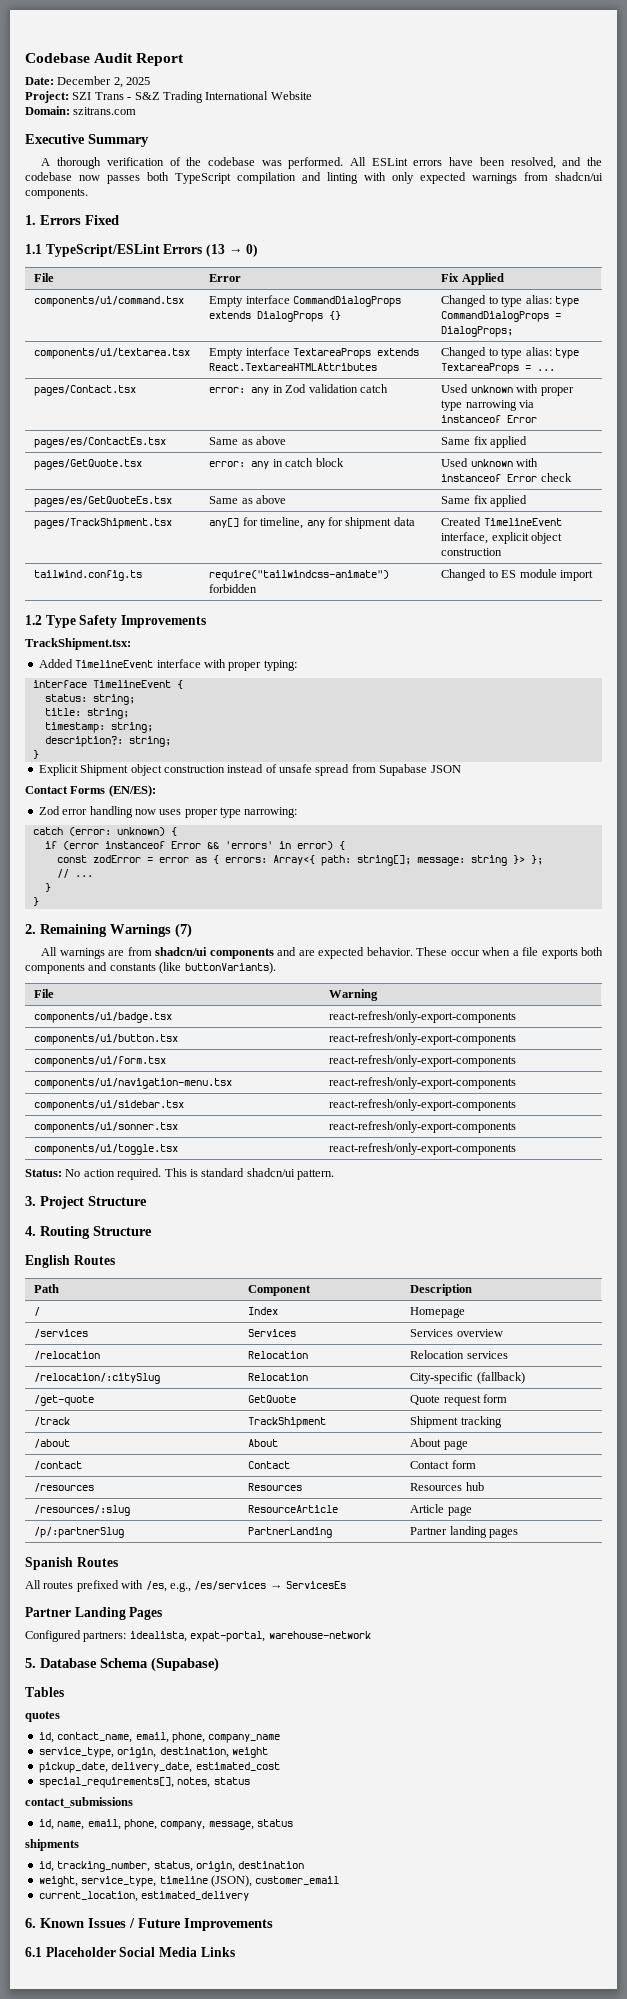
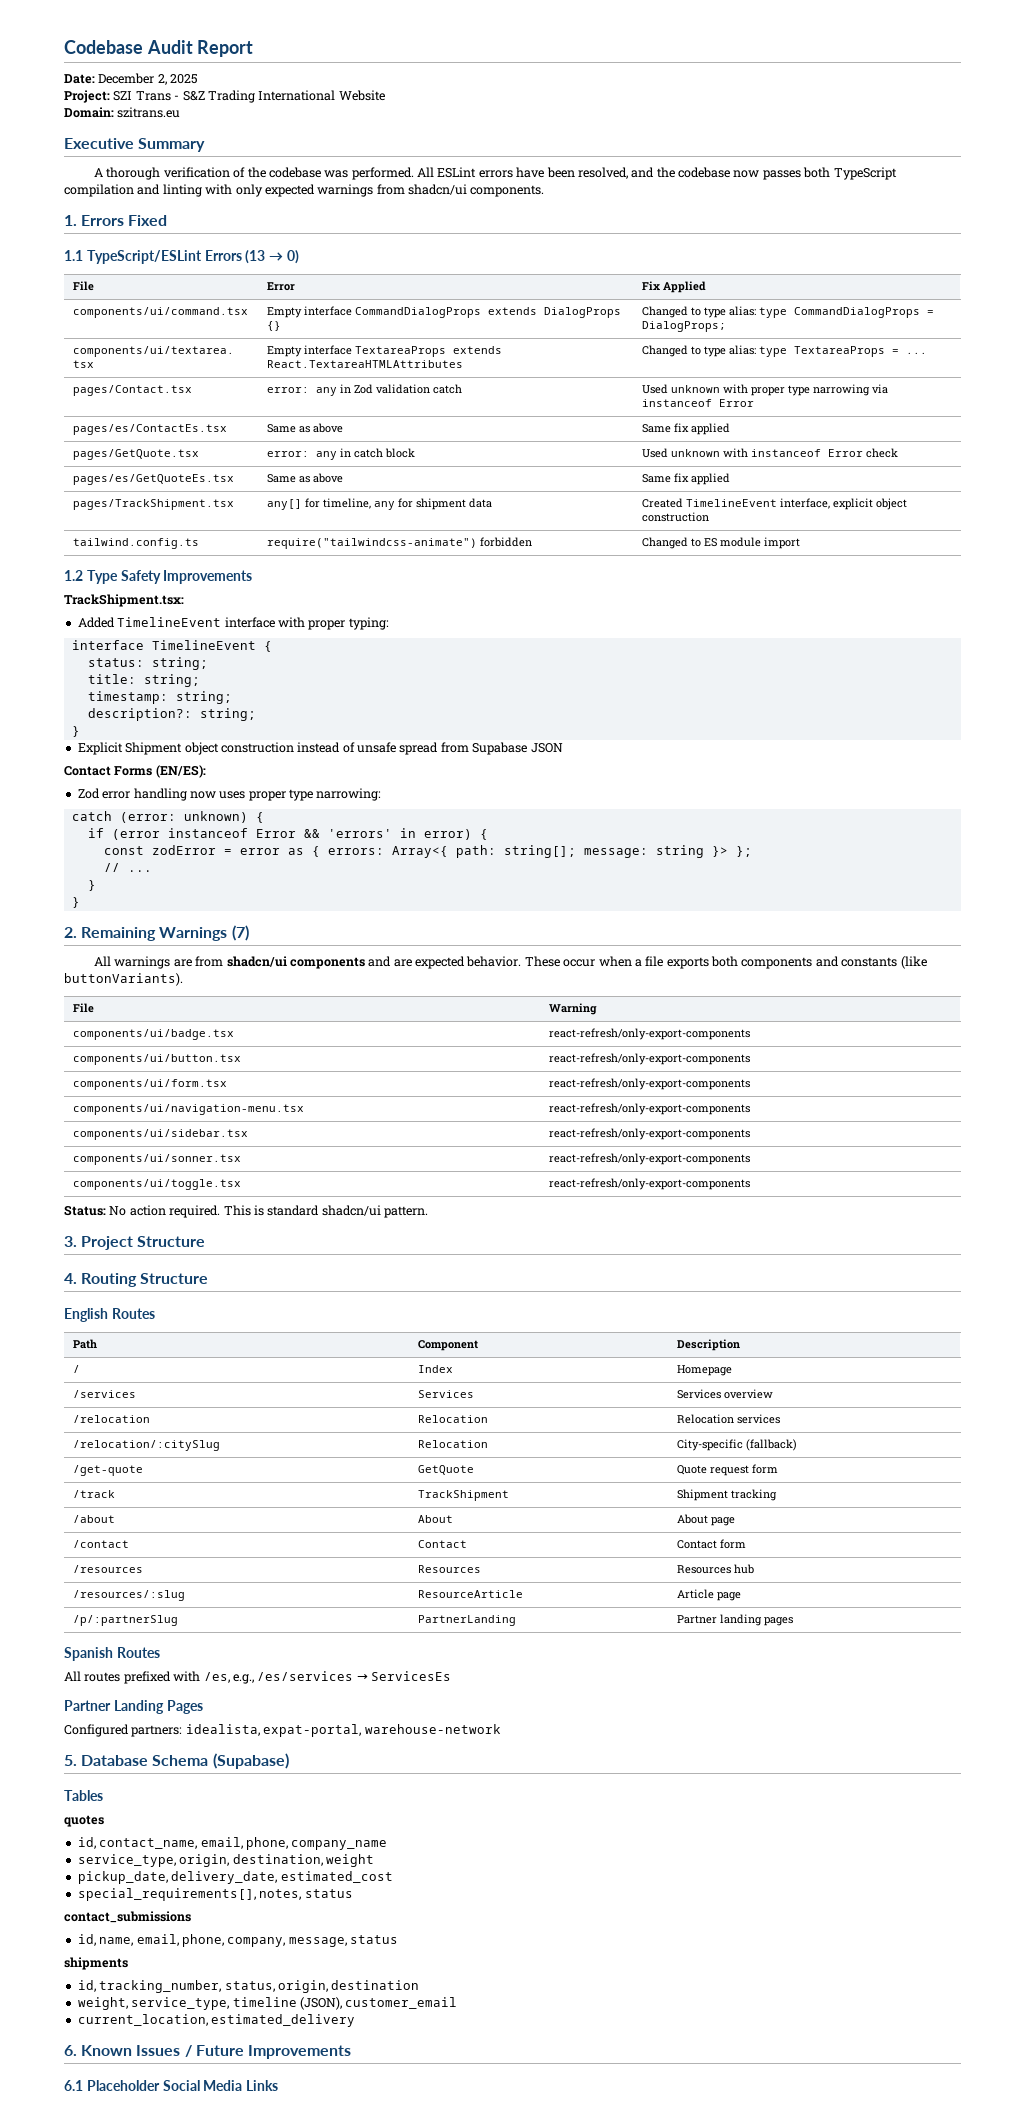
[73,107,137,115] szitrans.com -> [117,107,181,118] szitrans.eu

